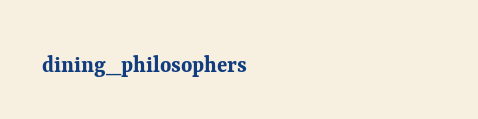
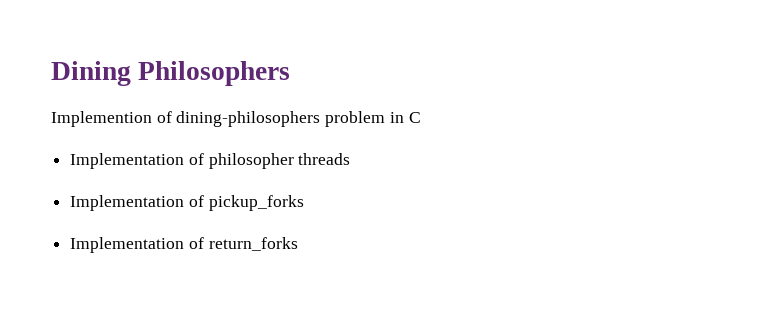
[42,55,247,77] dining_philosophers -> [51,61,291,86] [51,111,421,127] [70,153,351,169] [70,195,304,211] [70,237,298,253] Dining Philosophers // Implemention of dining-philosophers problem in C // Implementation of philosopher threads // Implementation of pickup_forks // Implementation of return_forks

